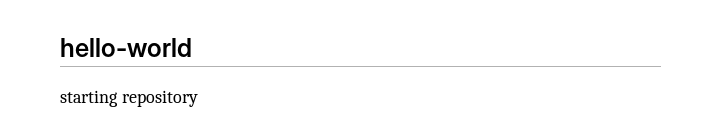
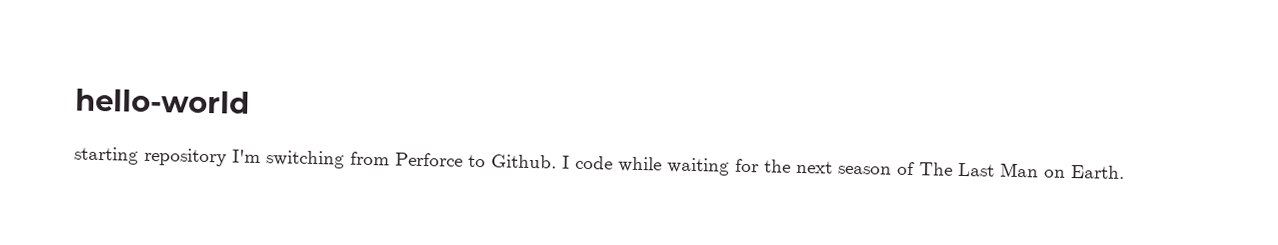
(198, 98) none -> [232,149,1125,179] I'm switching from Perforce to Github. I code while waiting for the next season of The Last Man on Earth.

